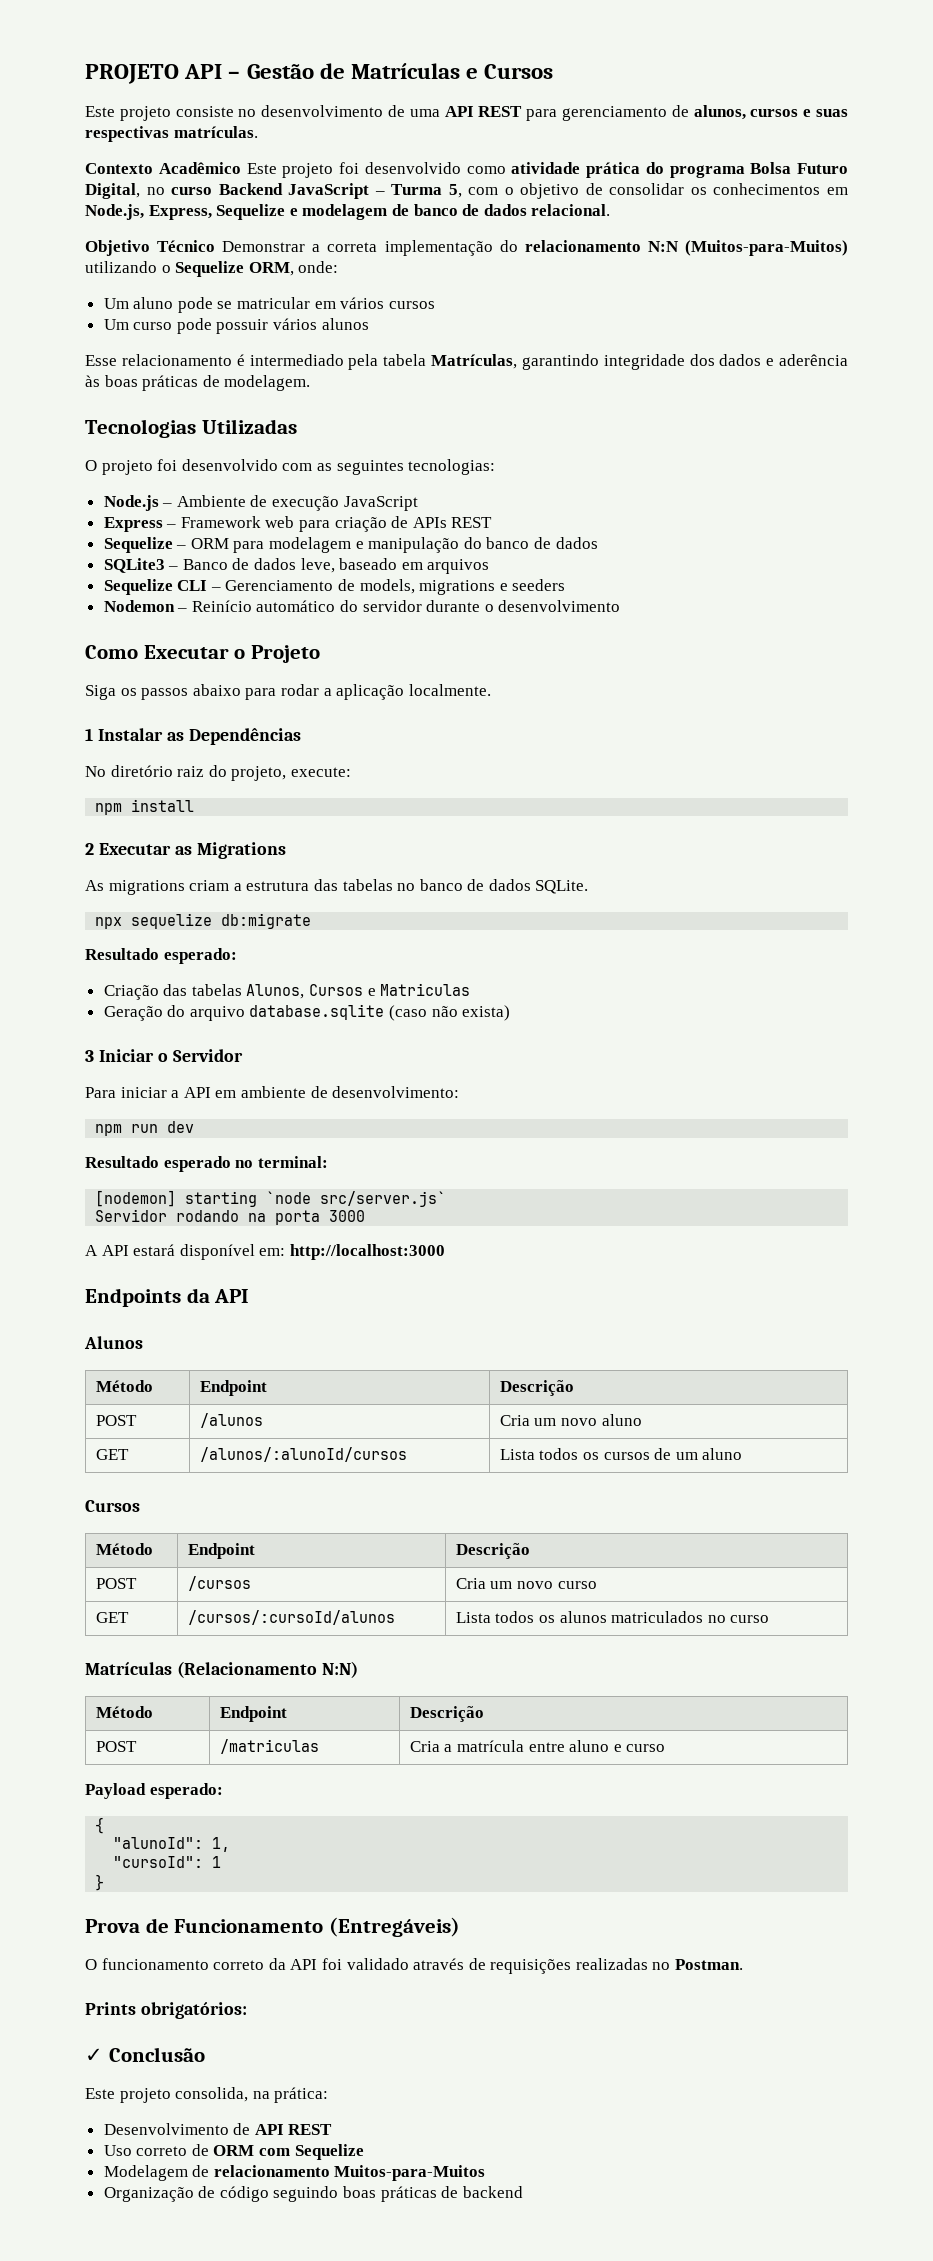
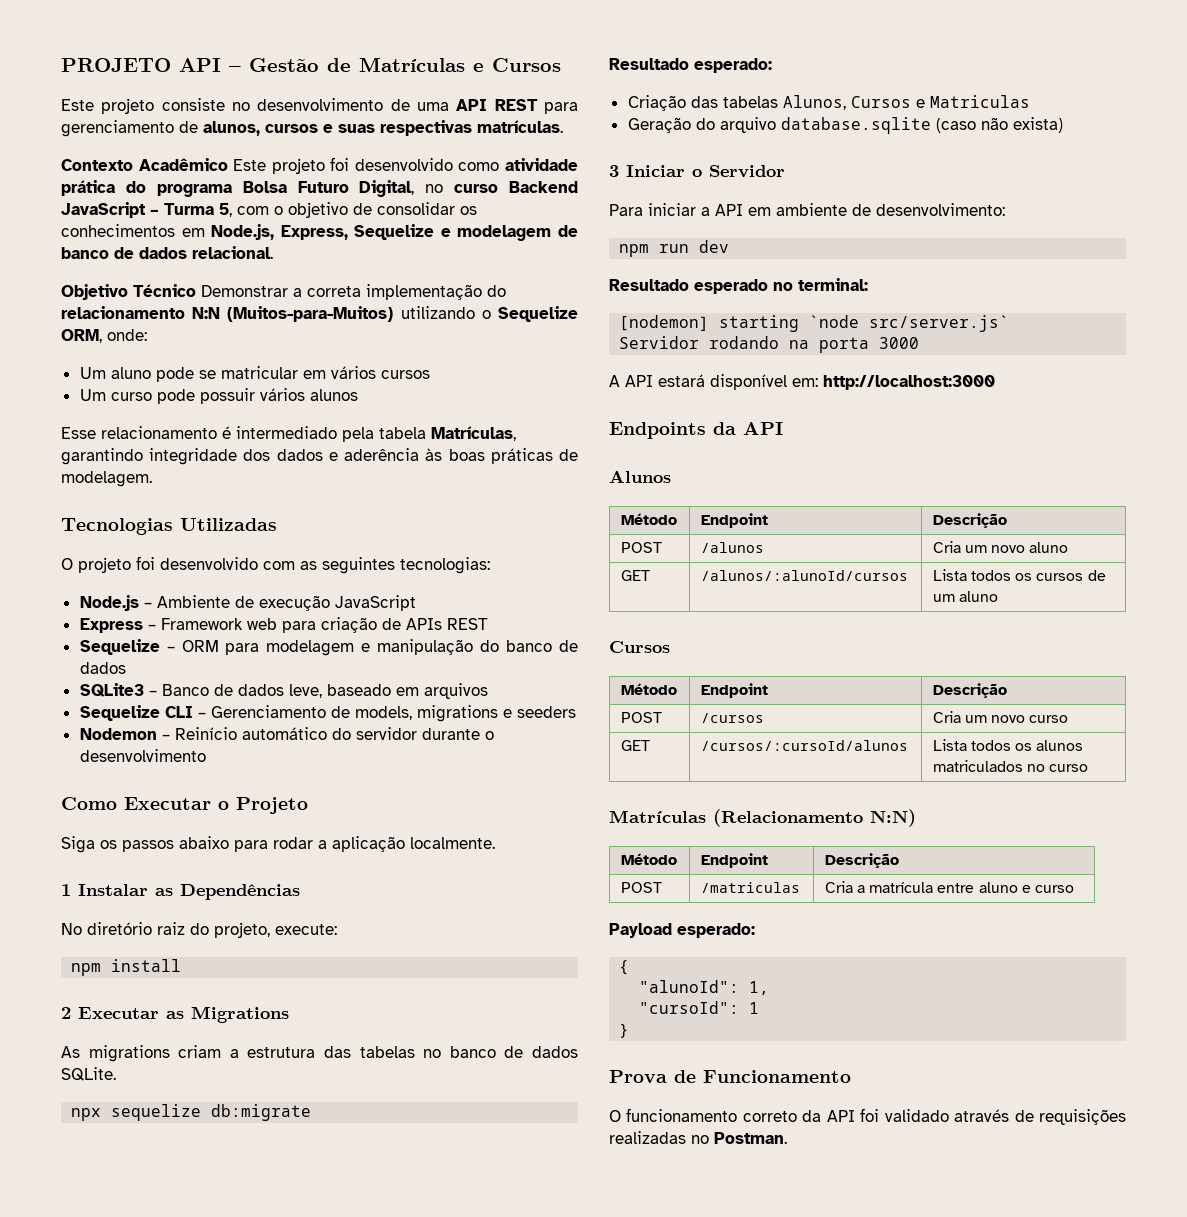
[328,1917,460,1937] (Entregáveis) -> (851, 1076) none
[85,2002,247,2019] [85,2047,205,2062] [85,2087,329,2103] [103,2123,333,2135] [103,2144,364,2160] [103,2165,486,2181] [103,2186,523,2202] // Prints obrigatórios: // ✓ Conclusão // Este projeto consolida, na prática: // Desenvolvimento de API REST // Uso correto de ORM com Sequelize // Modelagem de relacionamento Muitos-para-Muitos // Organização de código seguindo boas práticas de backend -> (787, 1138) none

